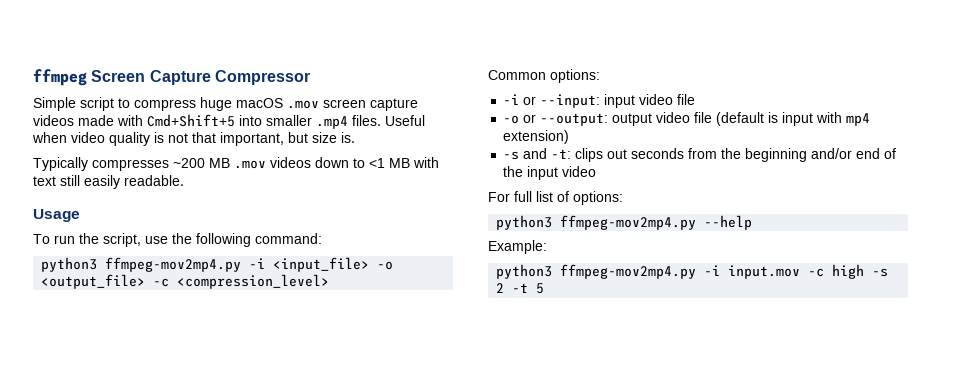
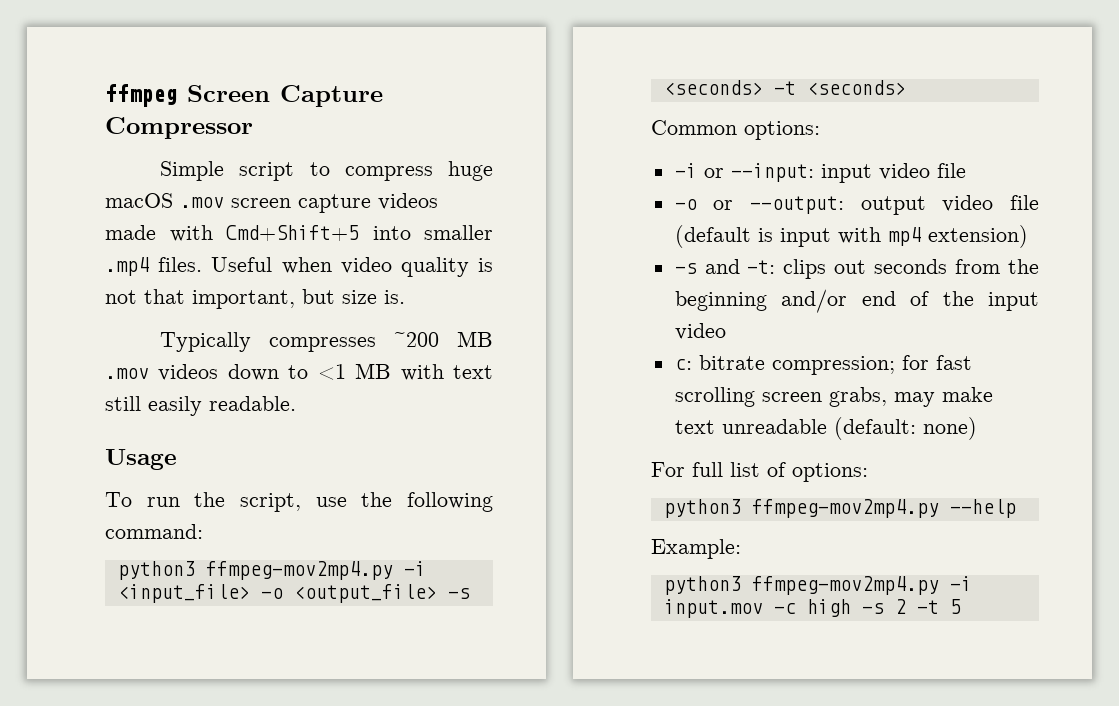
[153,274,330,289] -c <compression_level> -> [447,588,470,599] [663,80,906,95] -s <seconds> -t <seconds>
(597, 171) none -> [674,355,972,375] [674,387,993,407] [674,417,977,440] // c: bitrate compression; for fast scrolling screen grabs, may make text unreadable (default: none)

